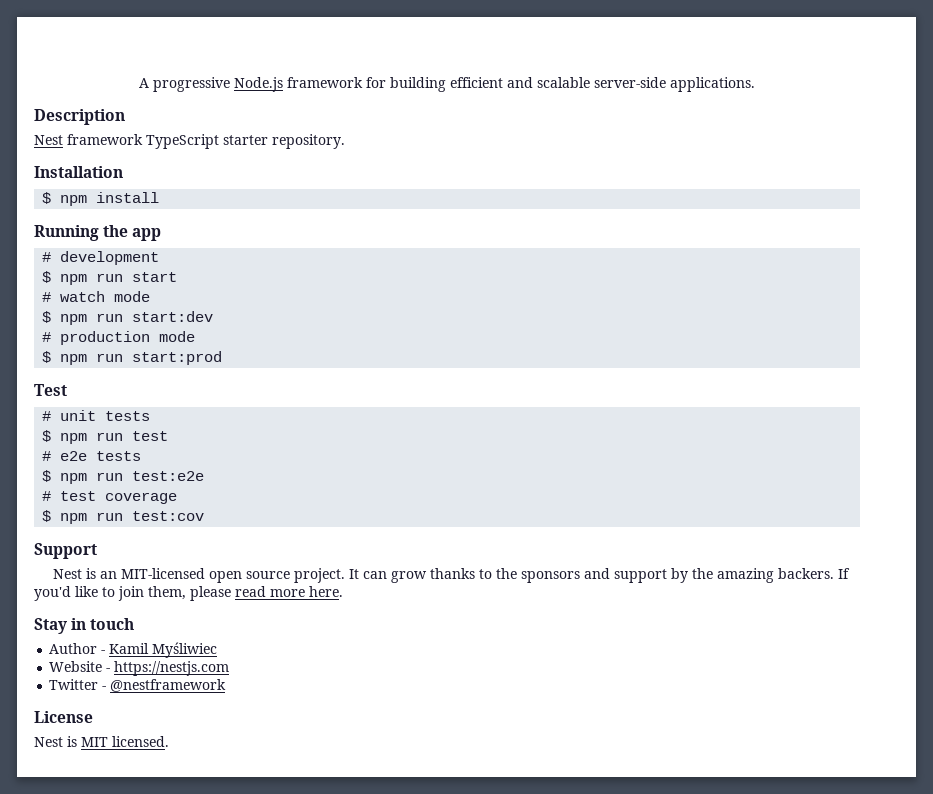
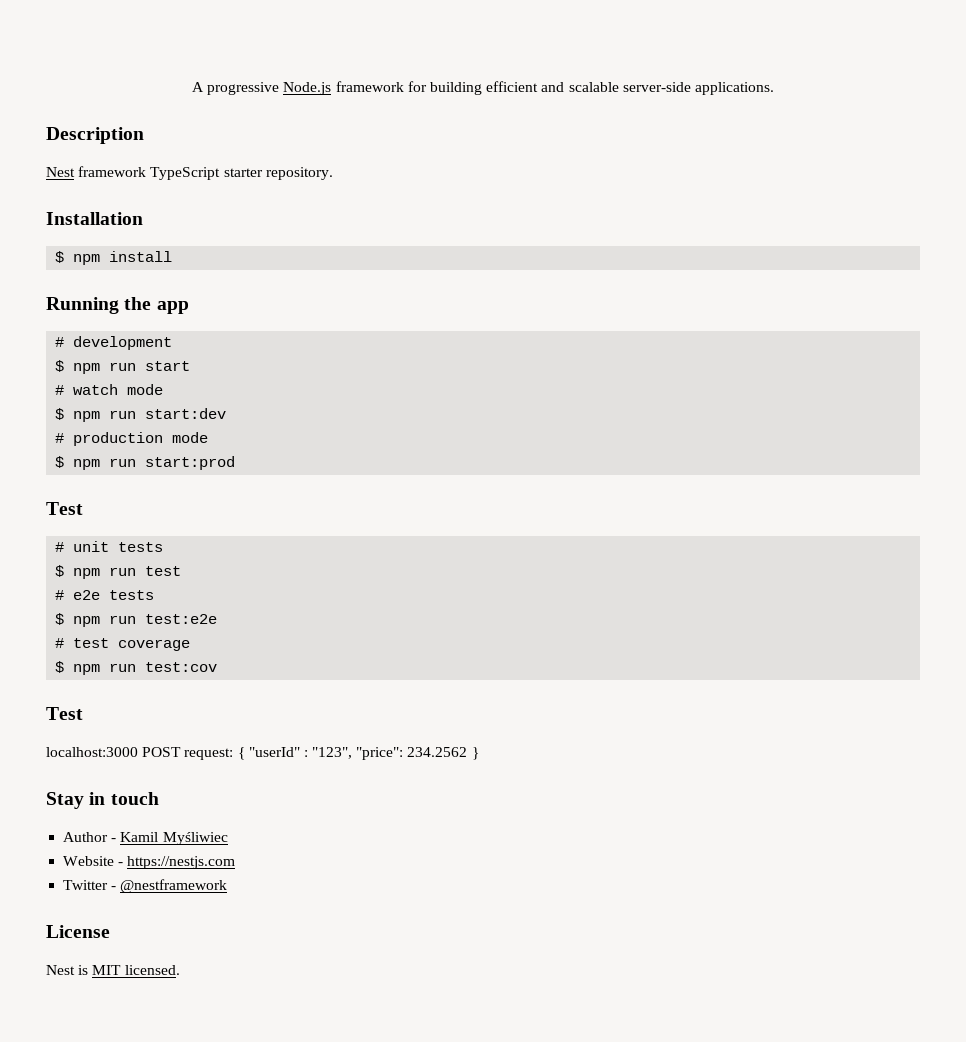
[34,543,97,559] [53,568,851,583] [34,586,343,601] Support // Nest is an MIT-licensed open source project. It can grow thanks to the sponsors and support by the amazing backers. If you'd like to join them, please read more here. -> [46,707,83,720] [46,747,479,760] Test // localhost:3000 POST request: { "userId" : "123", "price": 234.2562 }

